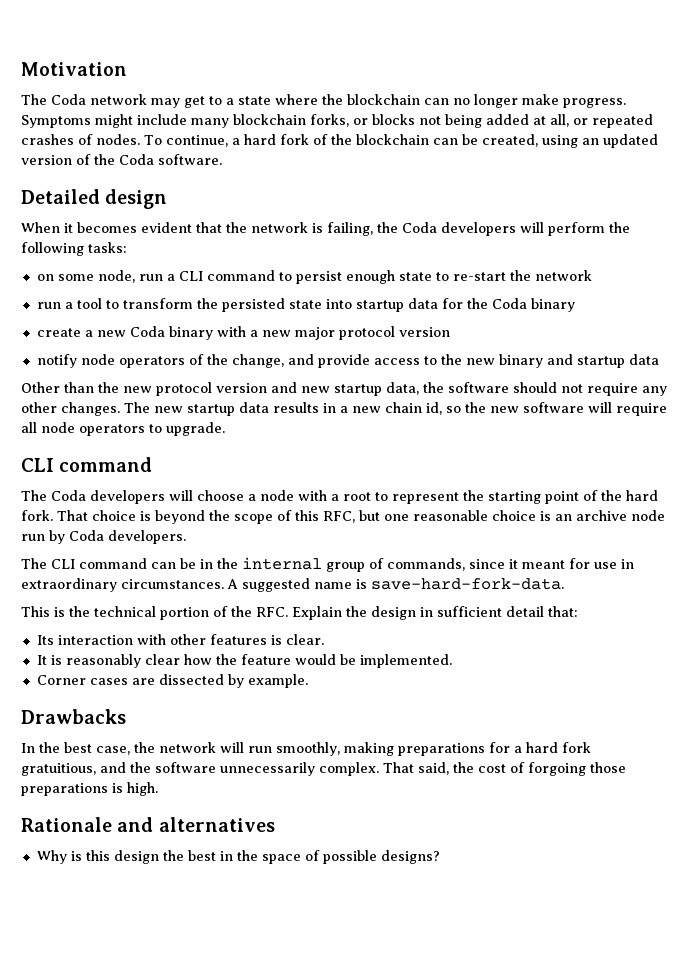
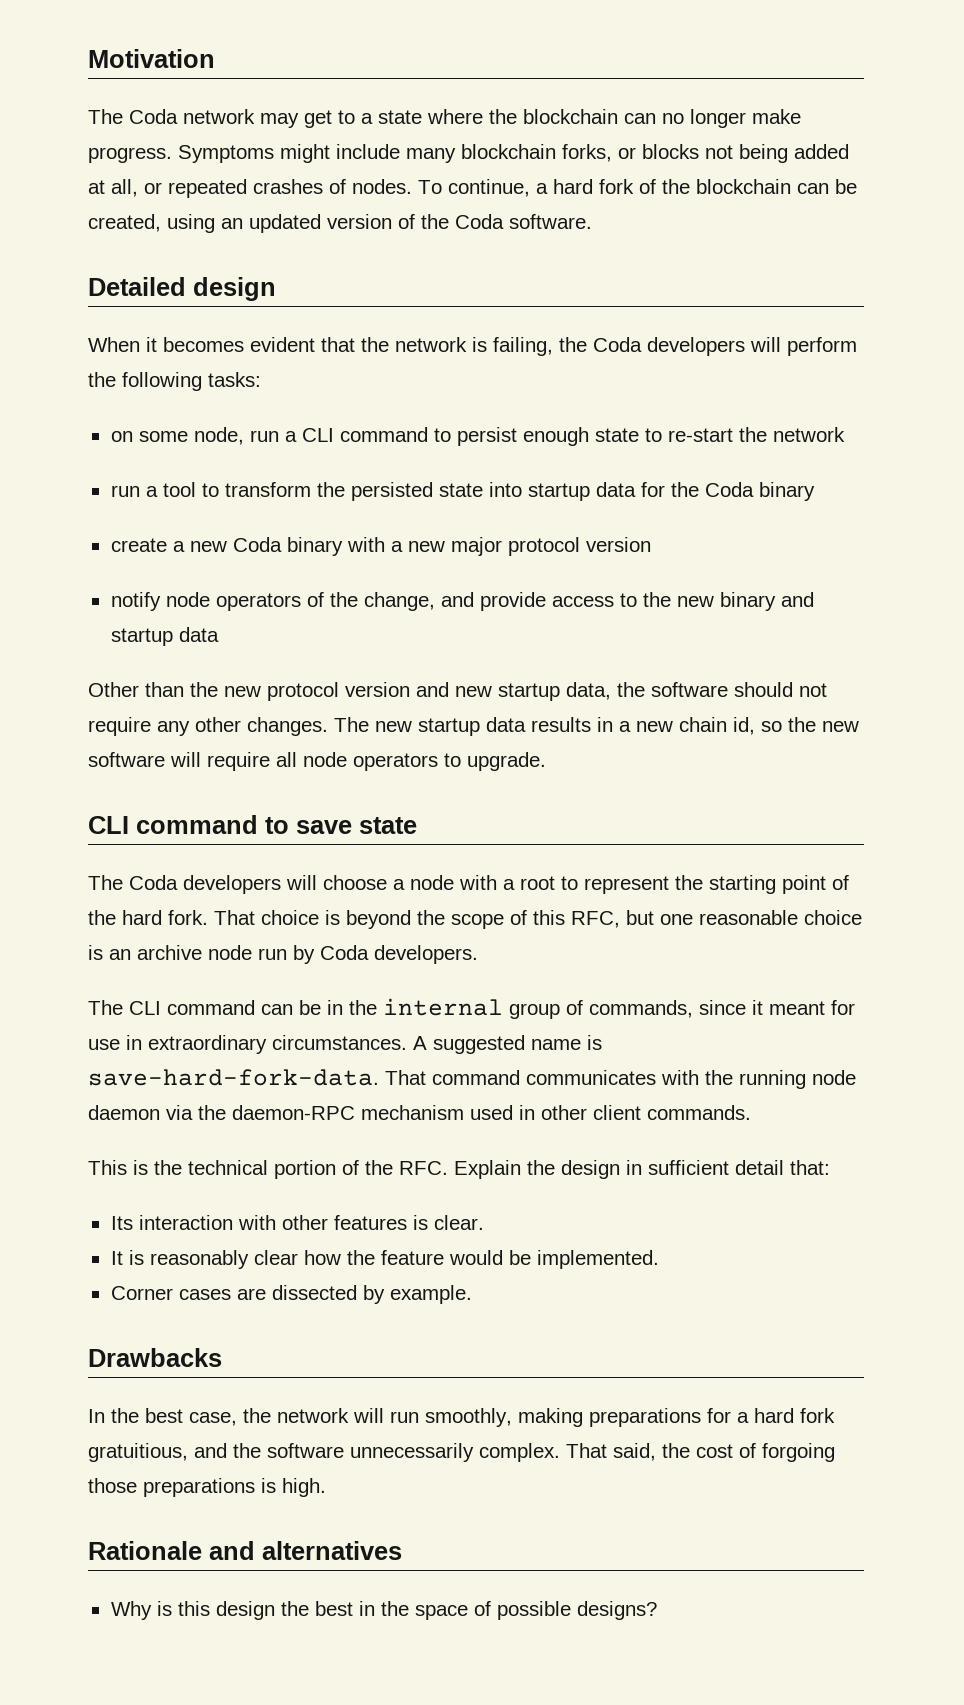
(153, 464) none -> [265,817,417,834] to save state
(564, 584) none -> [385,1070,856,1089] [88,1105,751,1120] That command communicates with the running node daemon via the daemon-RPC mechanism used in other client commands.

